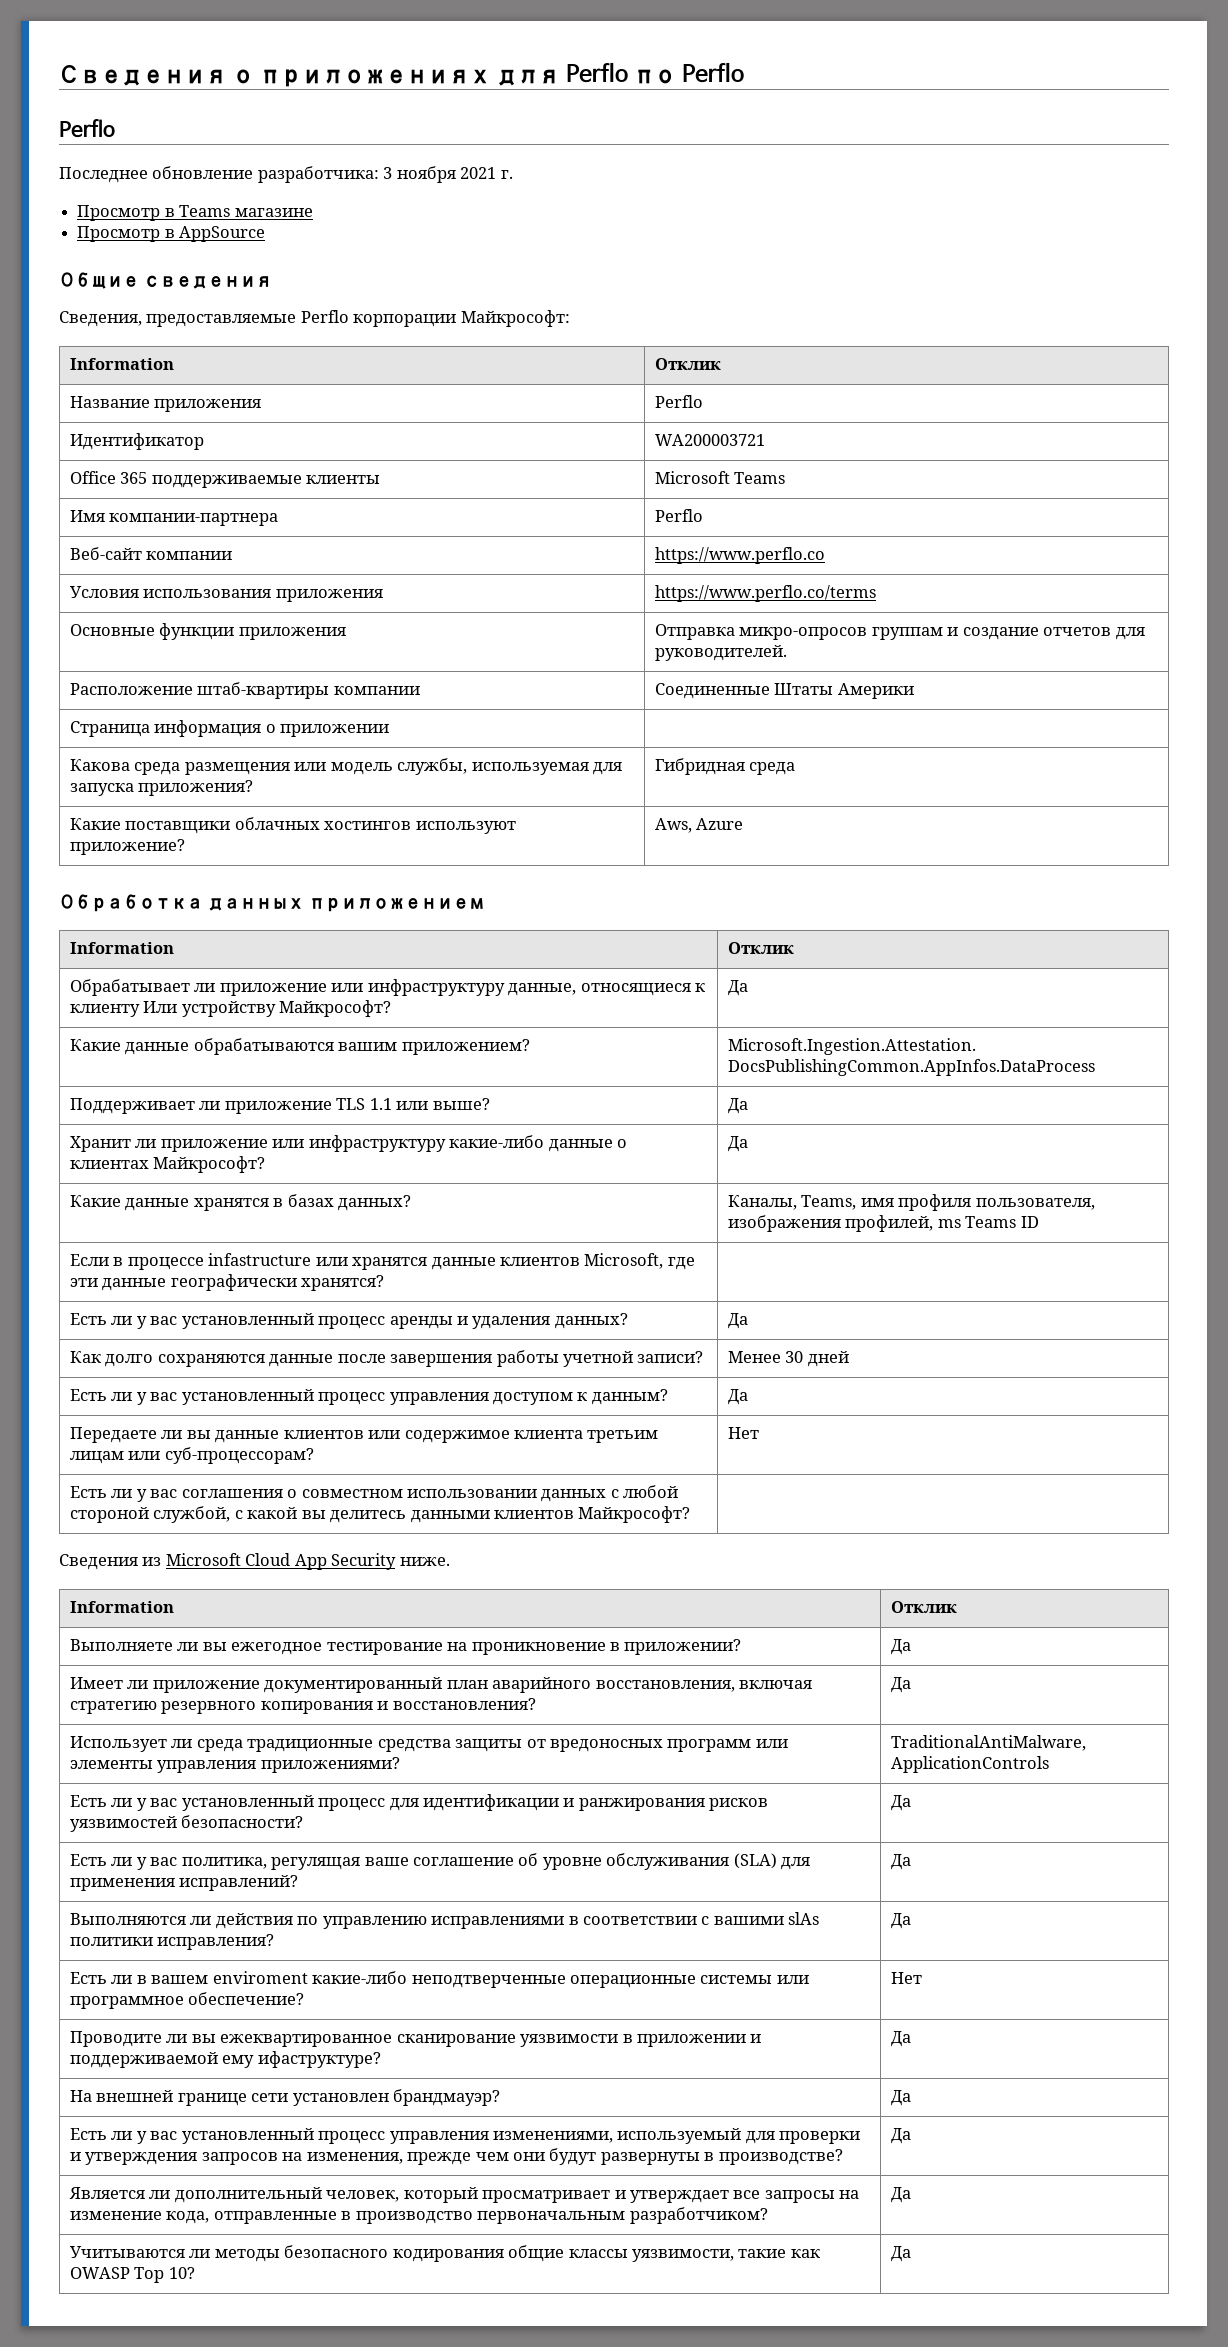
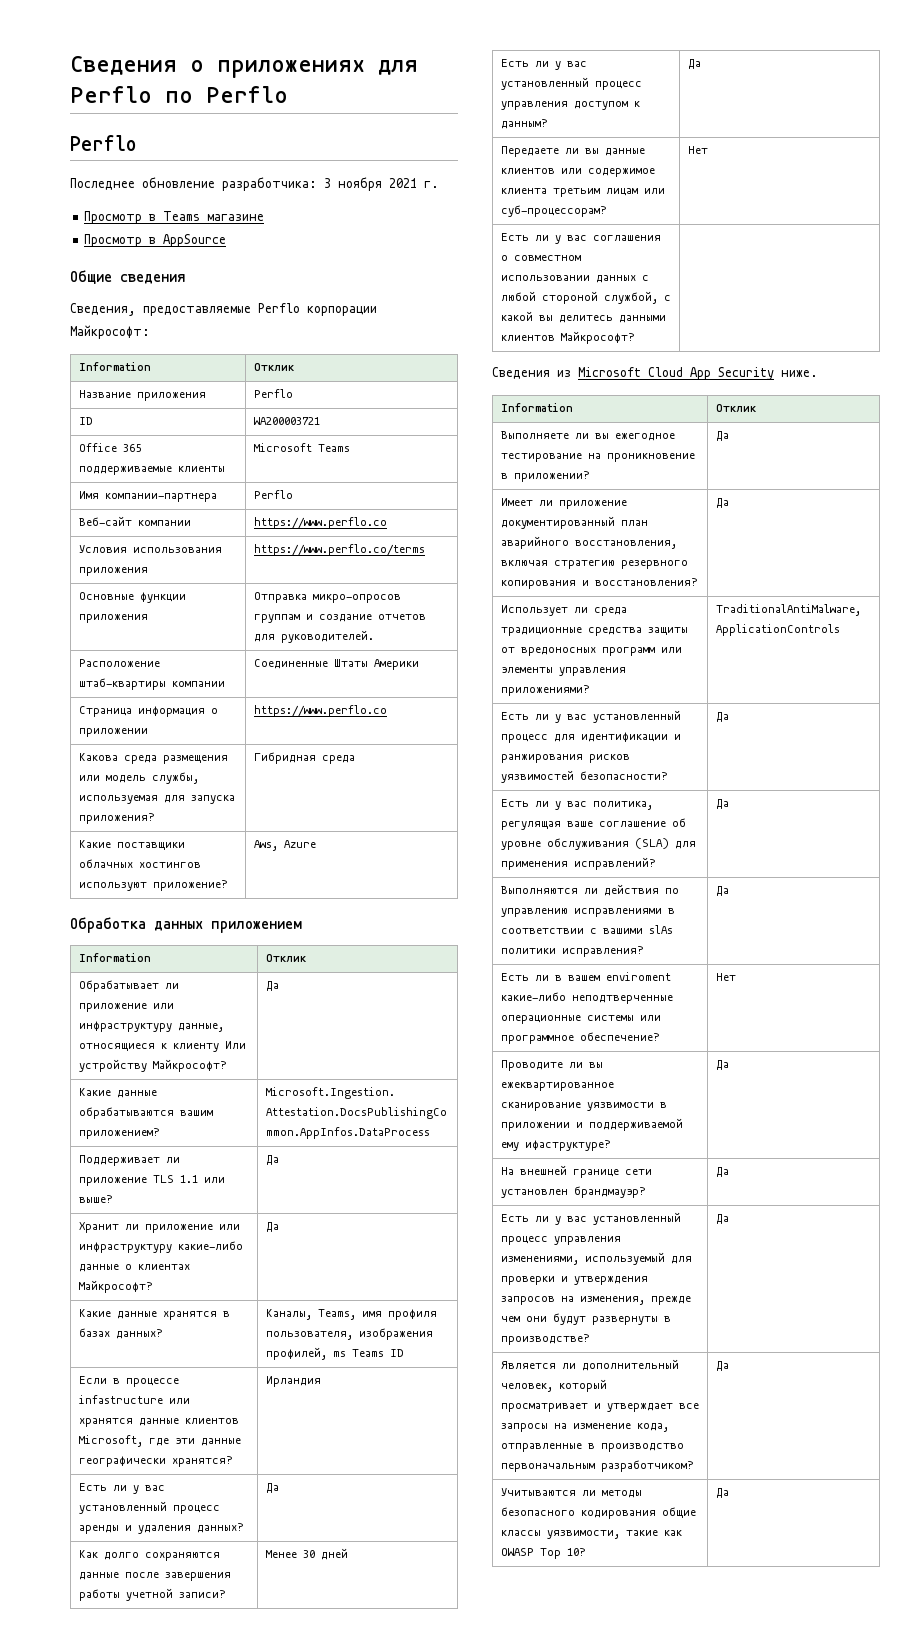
[69,433,204,450] Идентификатор -> [78,417,93,425] ID
(390, 730) none -> [253,705,387,717] https://www.perflo.co
(385, 1283) none -> [265,1376,321,1387] Ирландия

